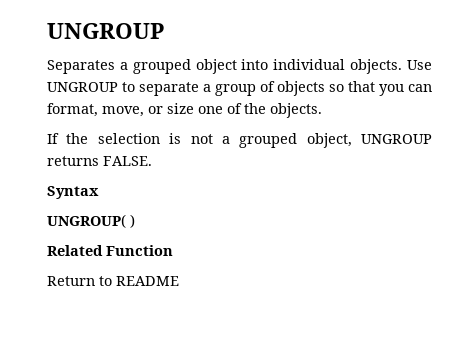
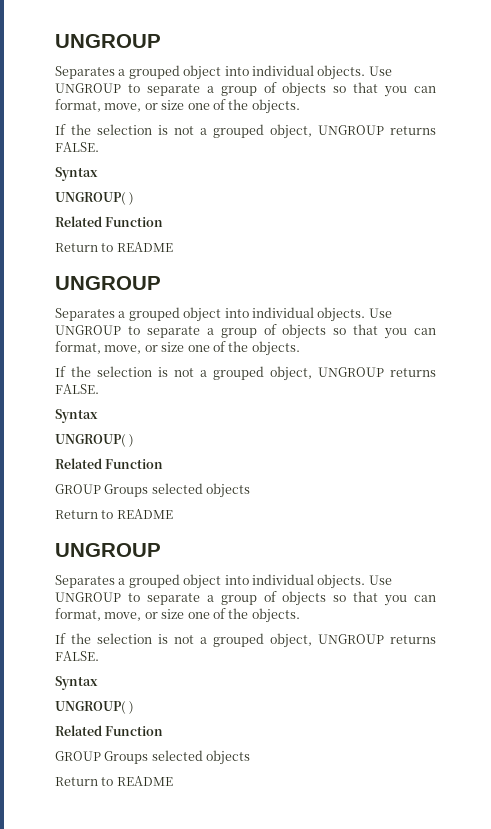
(179, 281) none -> [55,276,161,290] [55,307,392,322] [55,324,436,339] [55,341,300,356] [55,366,436,381] [55,384,99,394] [55,409,98,423] [55,434,135,447] [55,458,164,469] [55,483,251,498] [55,509,173,519] [55,543,161,557] [55,574,392,589] [55,591,436,606] [55,608,300,623] [55,633,436,648] [55,651,99,661] [55,676,98,690] [55,701,135,714] [55,725,164,736] [55,750,251,765] [55,776,173,786] // UNGROUP // Separates a grouped object into individual objects. Use UNGROUP to separate a group of objects so that you can format, move, or size one of the objects. // If the selection is not a grouped object, UNGROUP returns FALSE. // Syntax // UNGROUP( ) // Related Function // GROUP Groups selected objects // Return to README // UNGROUP // Separates a grouped object into individual objects. Use UNGROUP to separate a group of objects so that you can format, move, or size one of the objects. // If the selection is not a grouped object, UNGROUP returns FALSE. // Syntax // UNGROUP( ) // Related Function // GROUP Groups selected objects // Return to README

